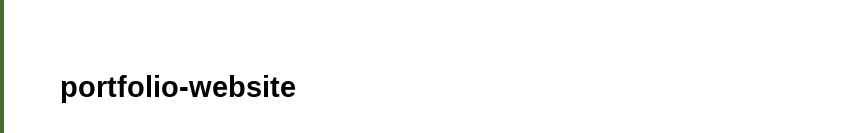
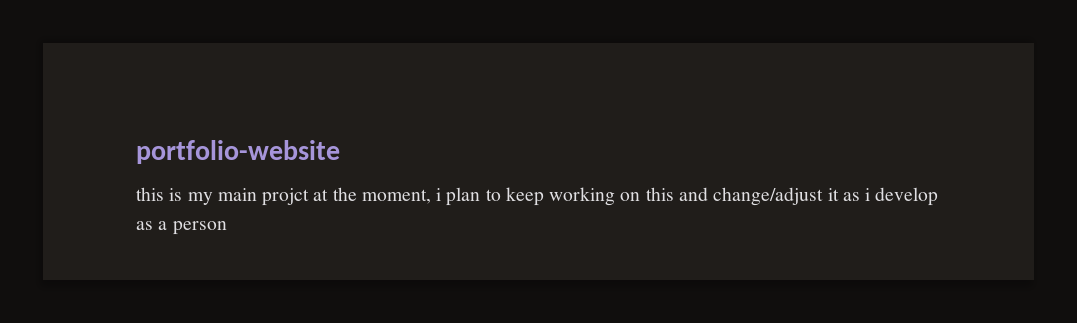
(296, 89) none -> [136,187,939,206] [136,221,227,235] // this is my main projct at the moment, i plan to keep working on this and change/adjust it as i develop as a person

